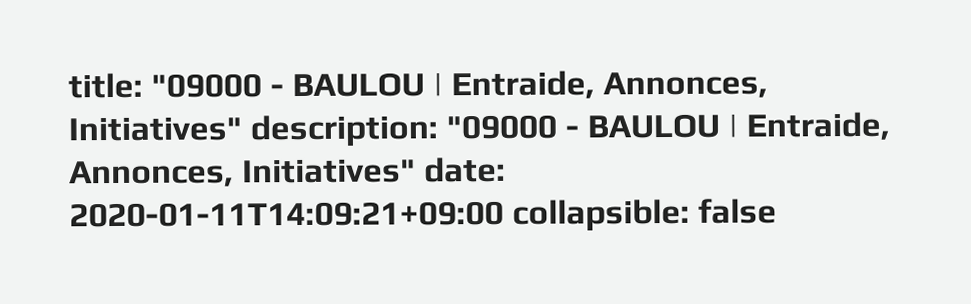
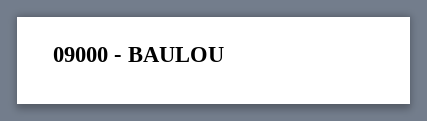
[68,70,769,100] [68,111,891,147] [69,156,507,188] [69,198,778,231] title: "09000 - BAULOU | Entraide, Annonces, Initiatives" description: "09000 - BAULOU | Entraide, Annonces, Initiatives" date: 2020-01-11T14:09:21+09:00 collapsible: false -> [53,47,225,62] 09000 - BAULOU

